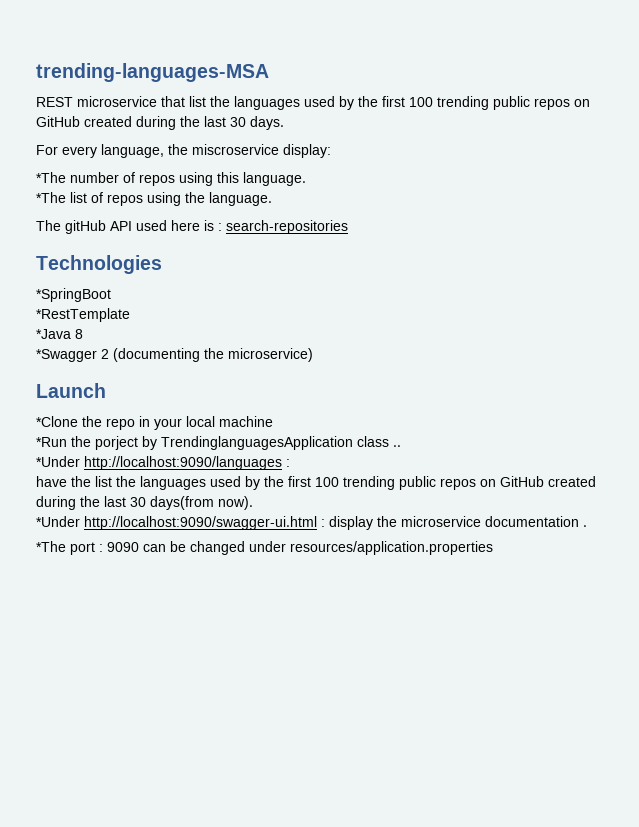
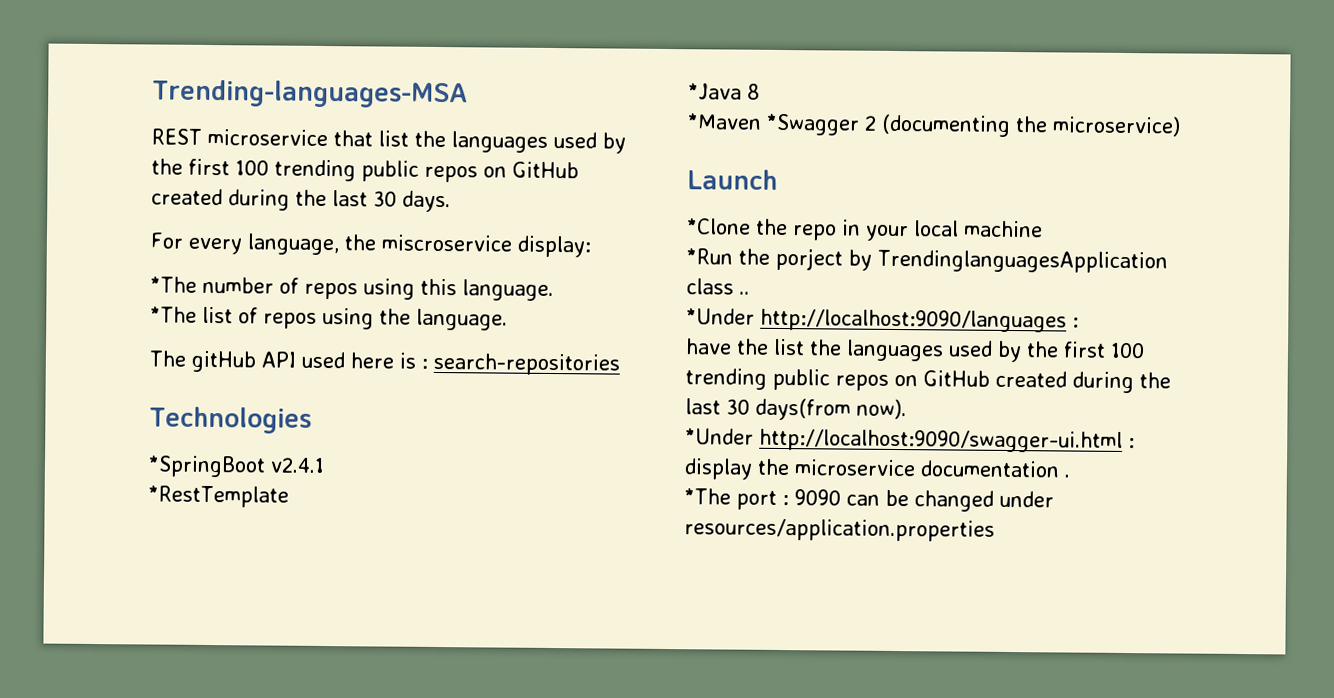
[36,63,269,82] trending-languages-MSA -> [152,79,468,109] Trending-languages-MSA
(111, 295) none -> [270,457,325,474] v2.4.1
(83, 334) none -> [687,113,762,130] *Maven

